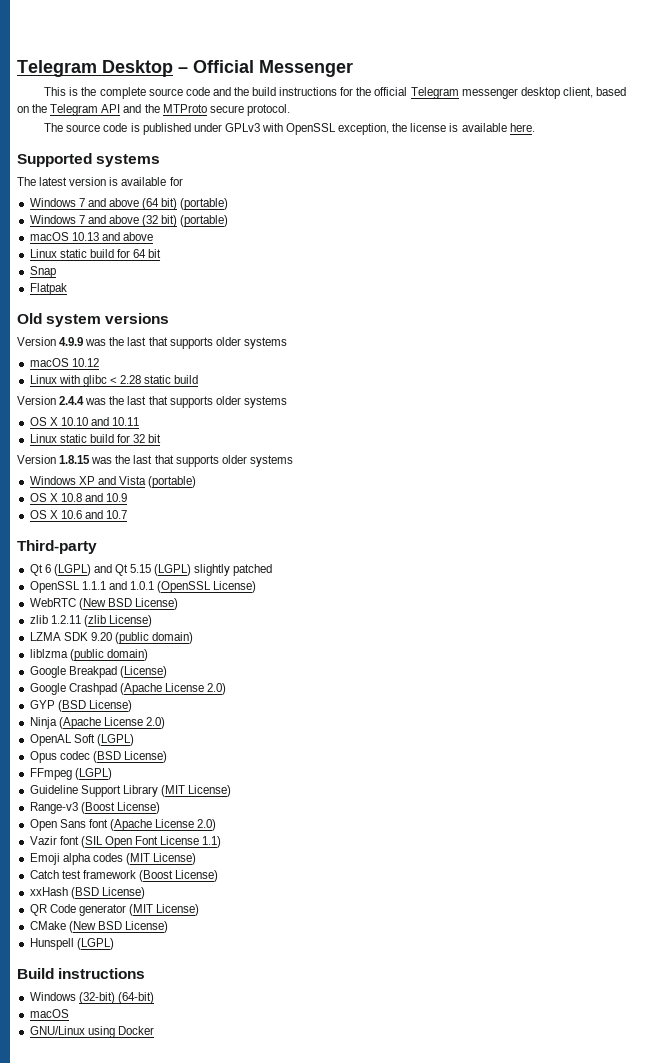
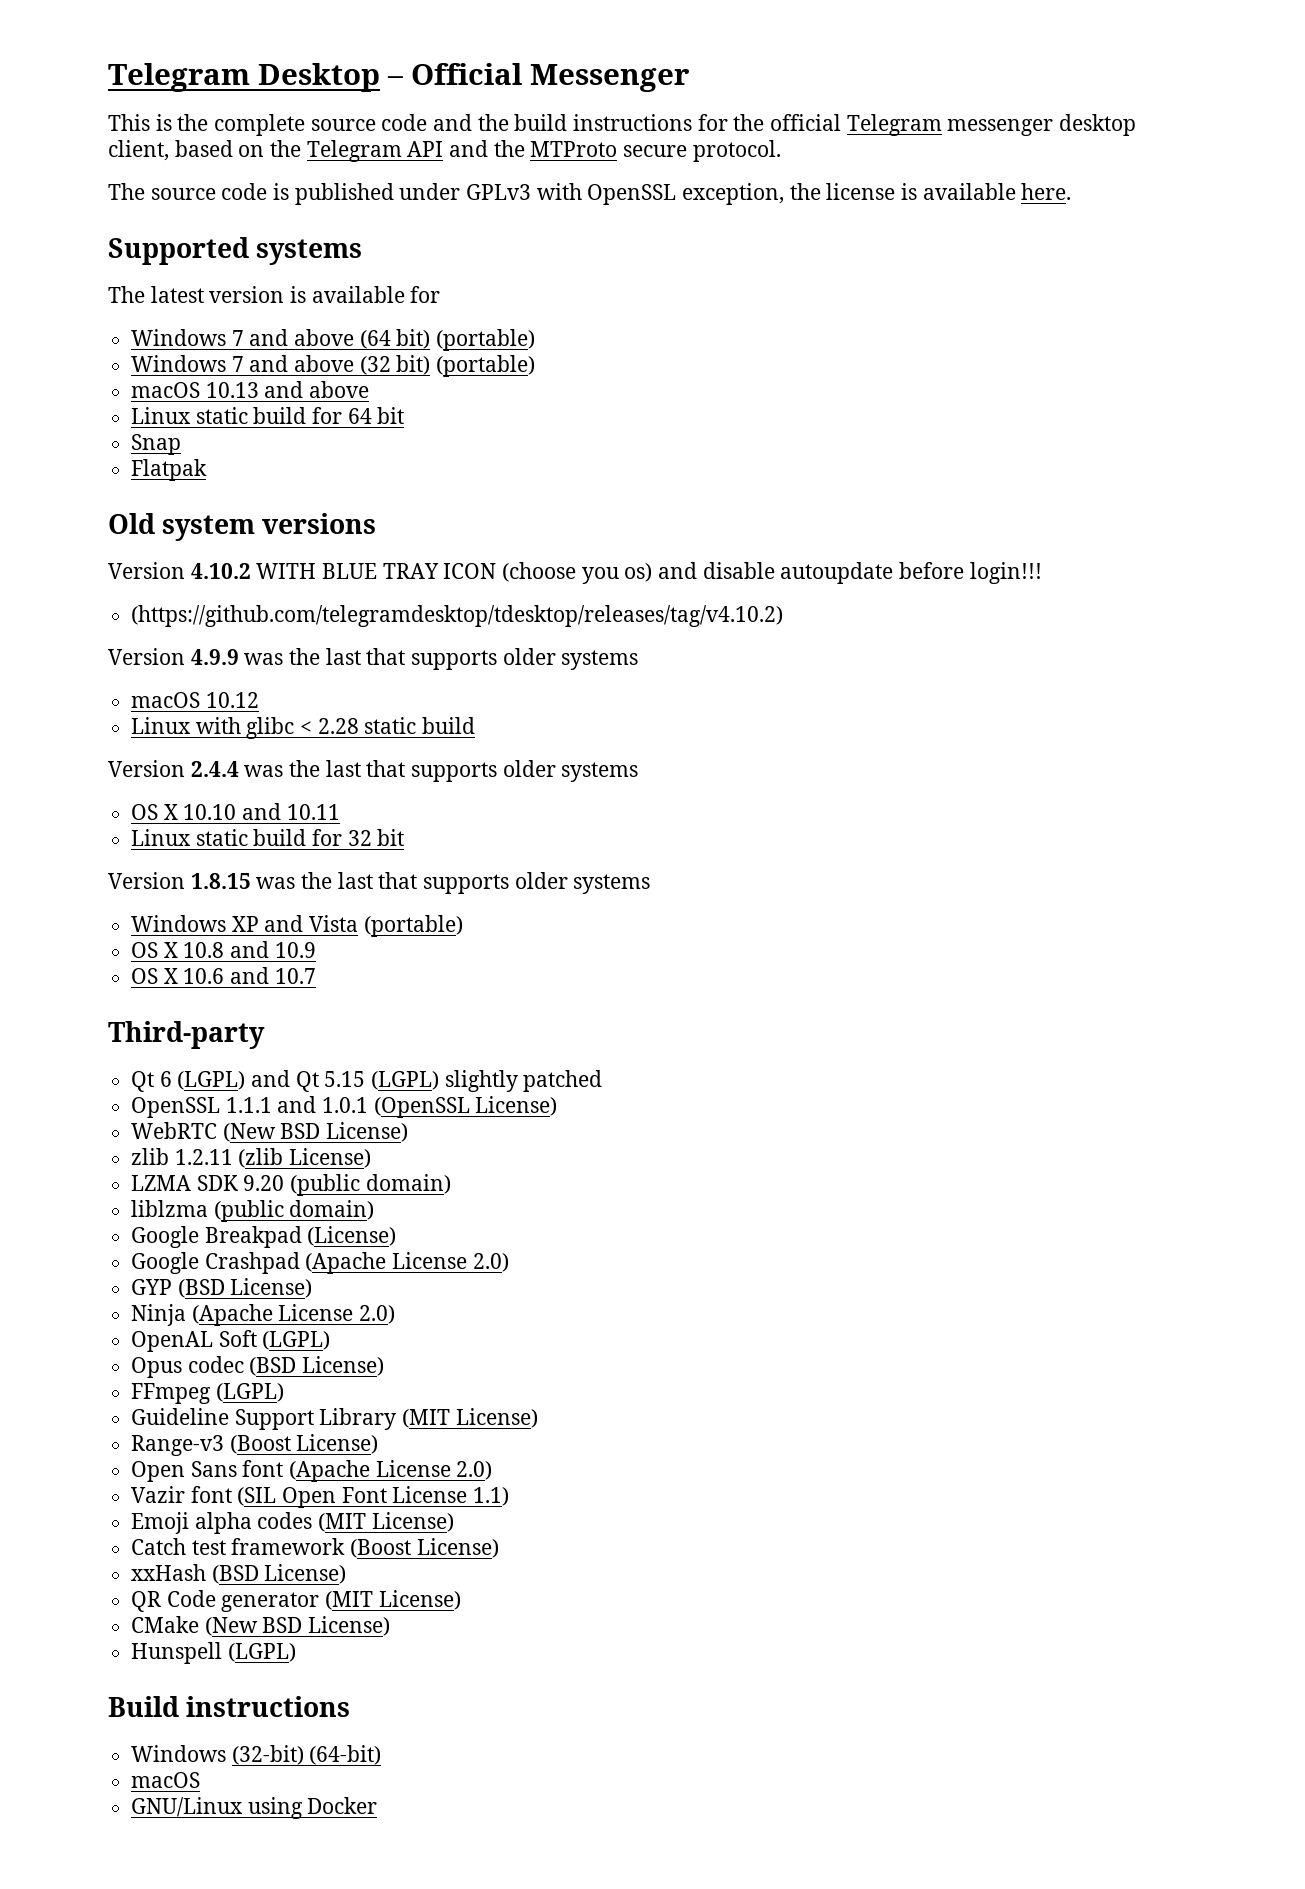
(170, 318) none -> [108,562,1042,584] [131,605,784,627] // Version 4.10.2 WITH BLUE TRAY ICON (choose you os) and disable autoupdate before login!!! // (https://github.com/telegramdesktop/tdesktop/releases/tag/v4.10.2)

